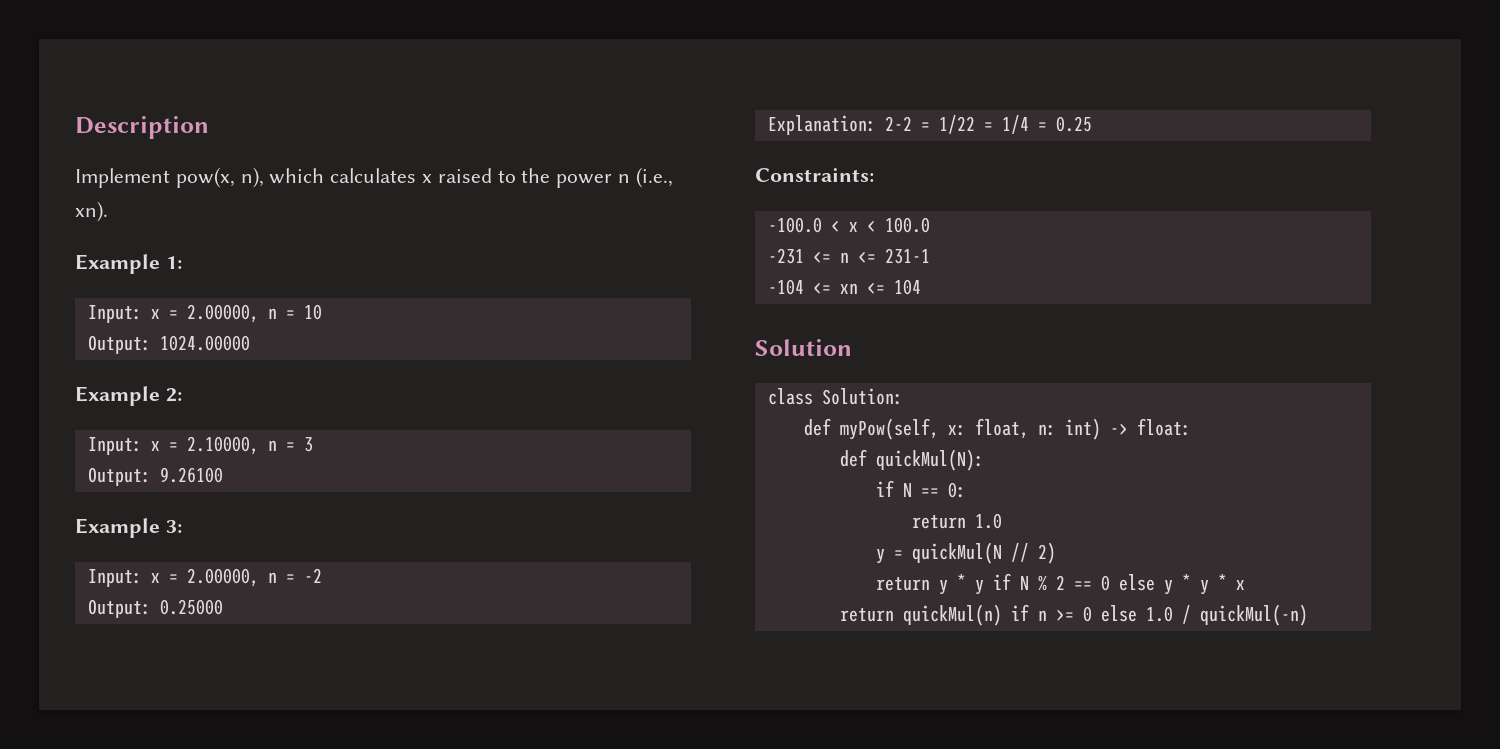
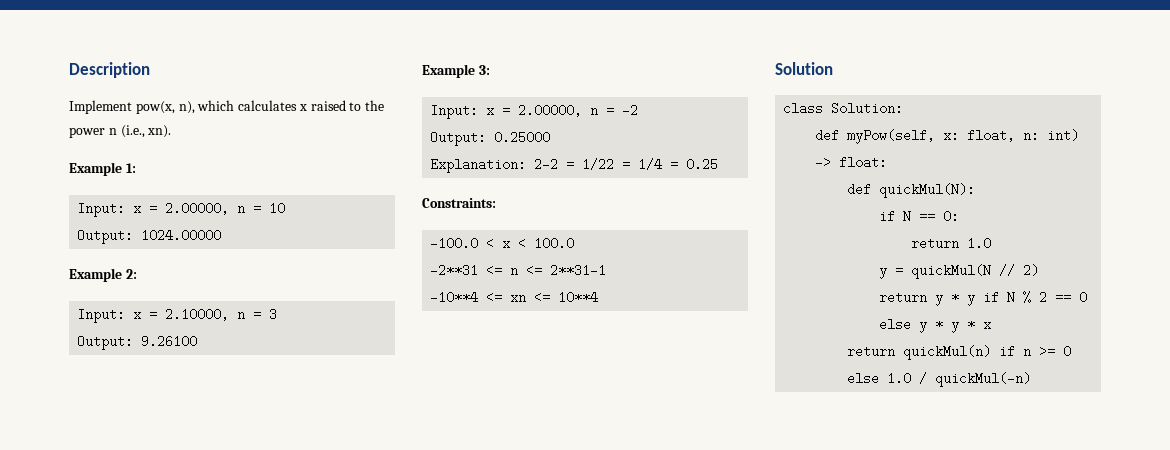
[767,248,804,264] -231 -> [430,264,479,277] -2**31
[884,248,930,264] [767,279,804,295] 231-1 // -104 -> [550,264,607,277] [430,291,479,304] 2**31-1 // -10**4
[893,279,921,295] 104 -> [558,291,599,304] 10**4

